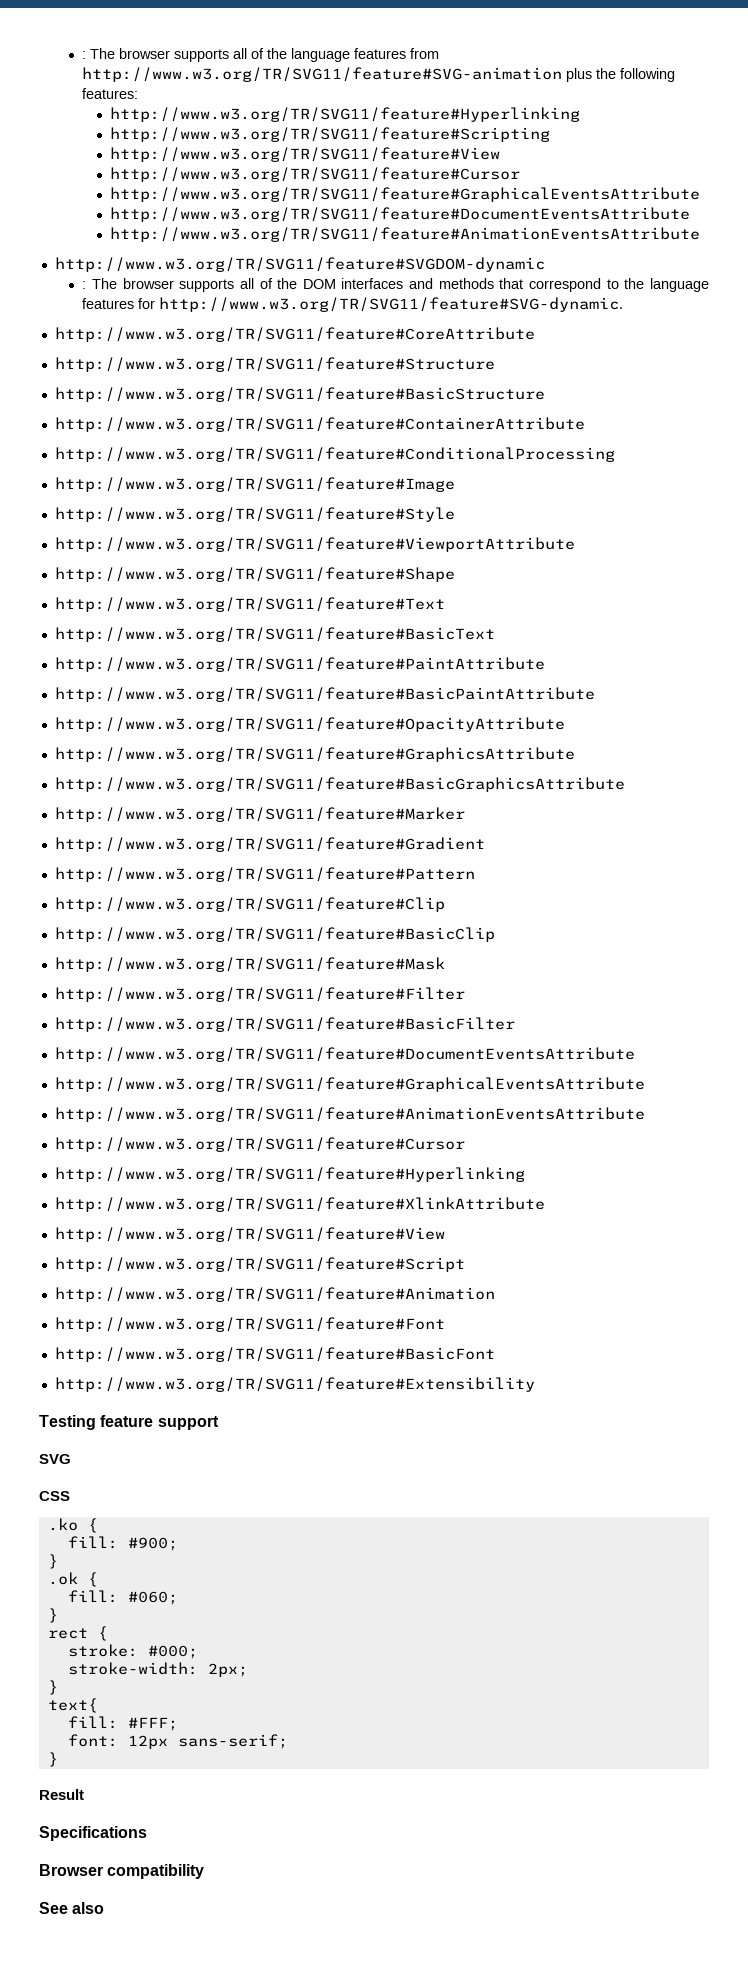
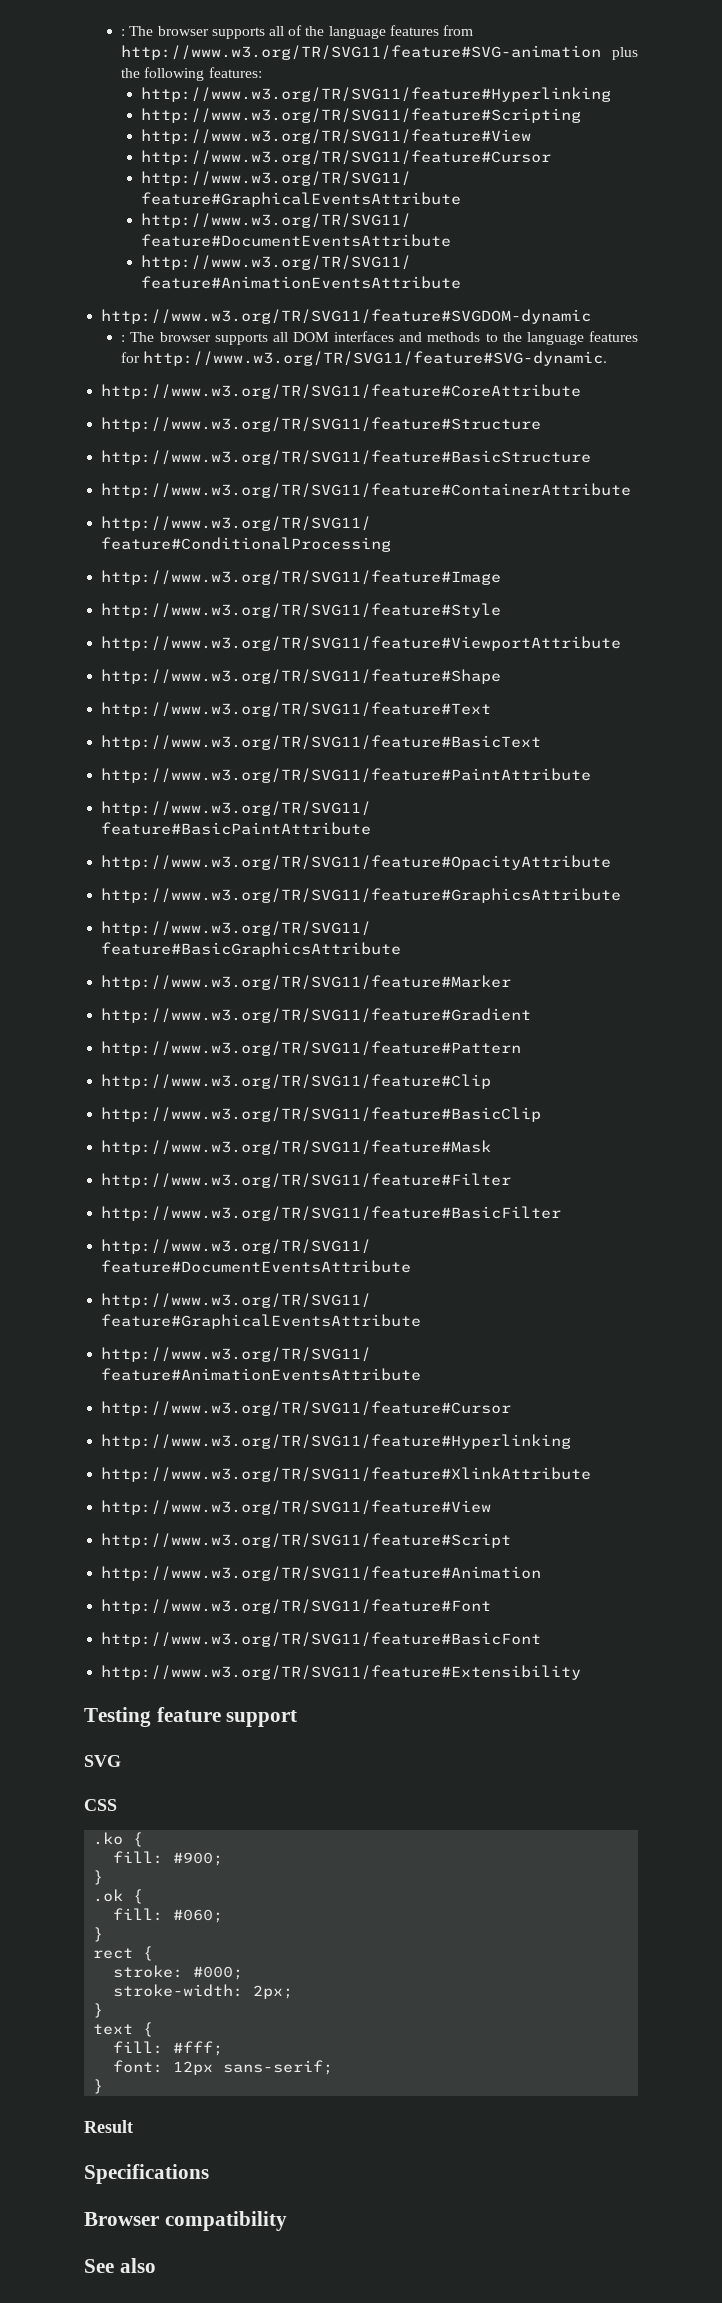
[259,278,298,289] of the -> (288, 337) none
[499,278,602,292] that correspond -> (481, 337) none
[47,1698,98,1713] [67,1716,178,1731] text{ // fill: #FFF; -> [93,2022,154,2037] [113,2041,224,2056] text { // fill: #fff;

